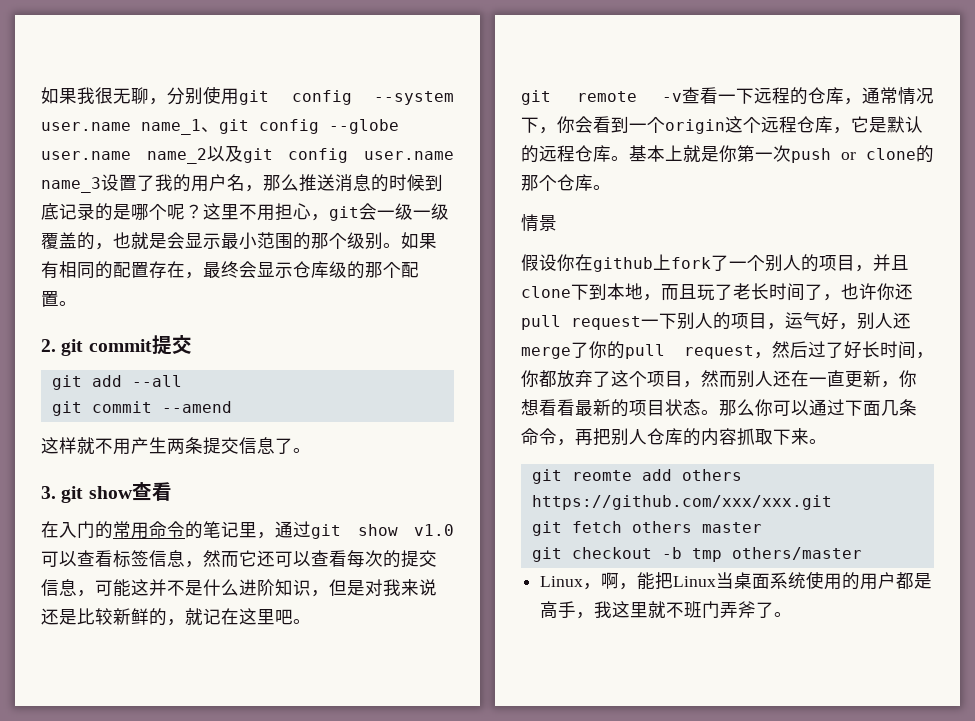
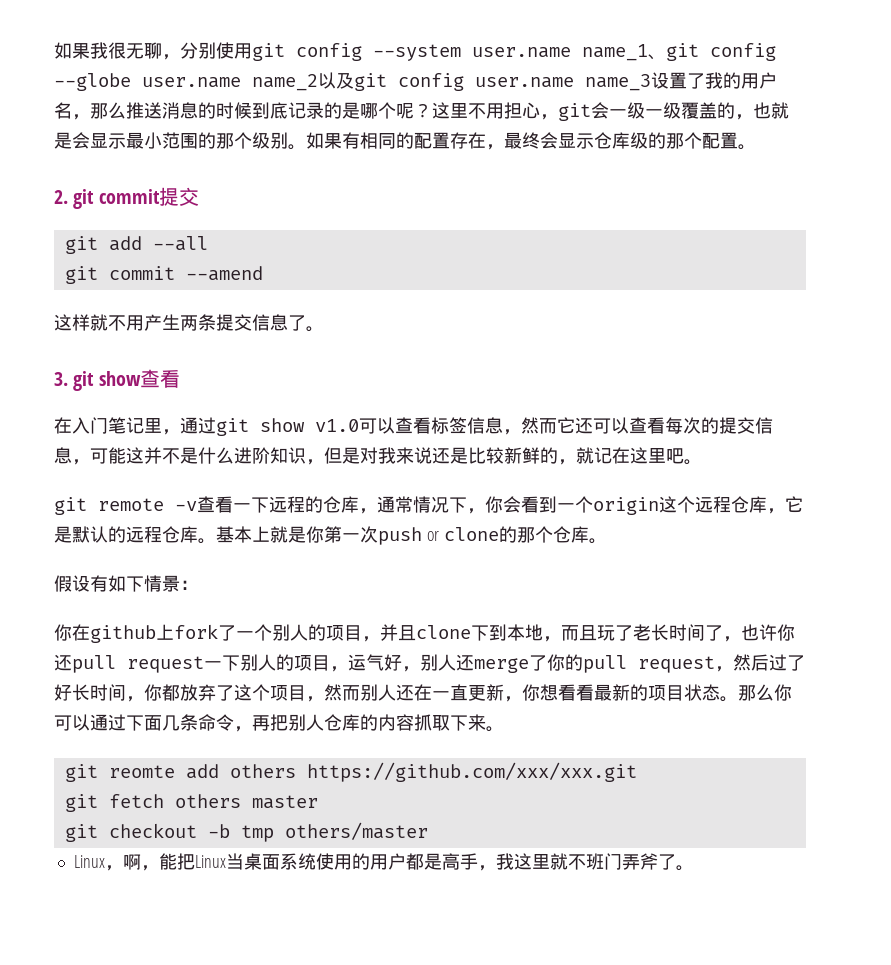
[95,521,203,539] 的常用命令的 -> (108, 425) none
(611, 187) none -> [54,575,144,592] 假设有如下
[521,254,557,271] // 假设 -> [180,580,198,590] ： //

